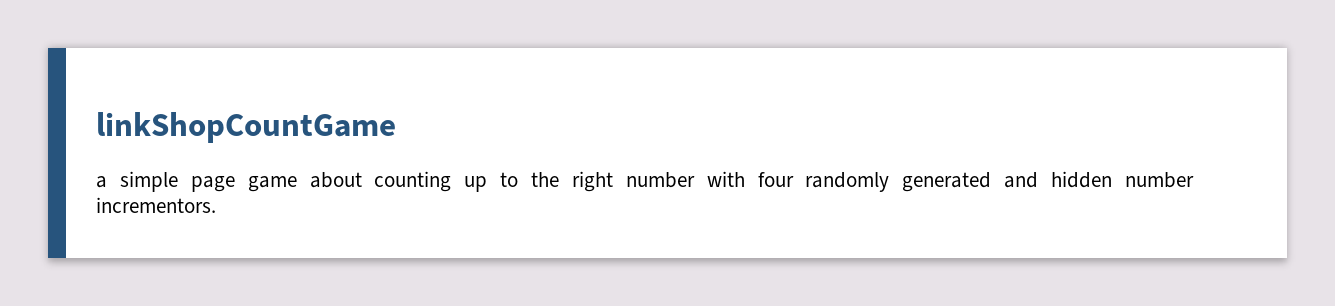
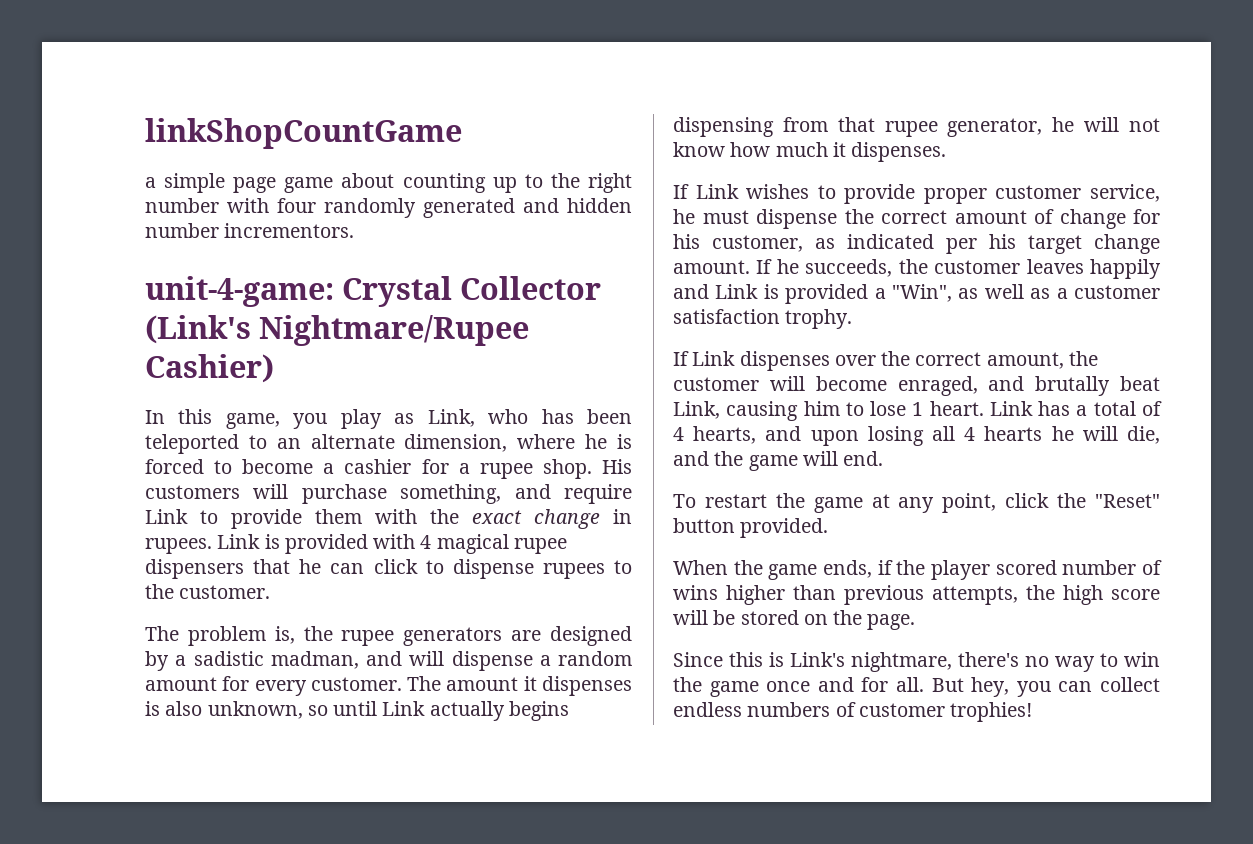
(216, 205) none -> [145,276,602,307] [145,315,530,346] [145,354,274,383] [145,409,633,429] [145,434,632,454] [145,459,632,479] [145,484,632,504] [145,509,632,529] [145,534,567,554] [145,559,632,579] [145,584,271,599] [145,626,632,646] [145,651,632,671] [145,676,632,696] [145,701,569,721] [673,117,1160,137] [673,142,947,162] [673,184,1160,204] [673,209,1160,229] [673,234,1160,254] [673,259,1161,279] [673,284,1160,304] [673,309,853,329] [673,351,1098,371] [673,376,1160,396] [673,401,1162,421] [673,426,1160,446] [673,451,884,471] [673,493,1160,513] [673,518,829,538] [673,560,1162,580] [673,585,1160,605] [673,610,916,630] [673,652,1160,672] [673,677,1160,697] [673,702,1033,722] // unit-4-game: Crystal Collector (Link's Nightmare/Rupee Cashier) // In this game, you play as Link, who has been teleported to an alternate dimension, where he is forced to become a cashier for a rupee shop. His customers will purchase something, and require Link to provide them with the exact change in rupees. Link is provided with 4 magical rupee dispensers that he can click to dispense rupees to the customer. // The problem is, the rupee generators are designed by a sadistic madman, and will dispense a random amount for every customer. The amount it dispenses is also unknown, so until Link actually begins dispensing from that rupee generator, he will not know how much it dispenses. // If Link wishes to provide proper customer service, he must dispense the correct amount of change for his customer, as indicated per his target change amount. If he succeeds, the customer leaves happily and Link is provided a "Win", as well as a customer satisfaction trophy. // If Link dispenses over the correct amount, the customer will become enraged, and brutally beat Link, causing him to lose 1 heart. Link has a total of 4 hearts, and upon losing all 4 hearts he will die, and the game will end. // To restart the game at any point, click the "Reset" button provided. // When the game ends, if the player scored number of wins higher than previous attempts, the high score will be stored on the page. // Since this is Link's nightmare, there's no way to win the game once and for all. But hey, you can collect endless numbers of customer trophies!

